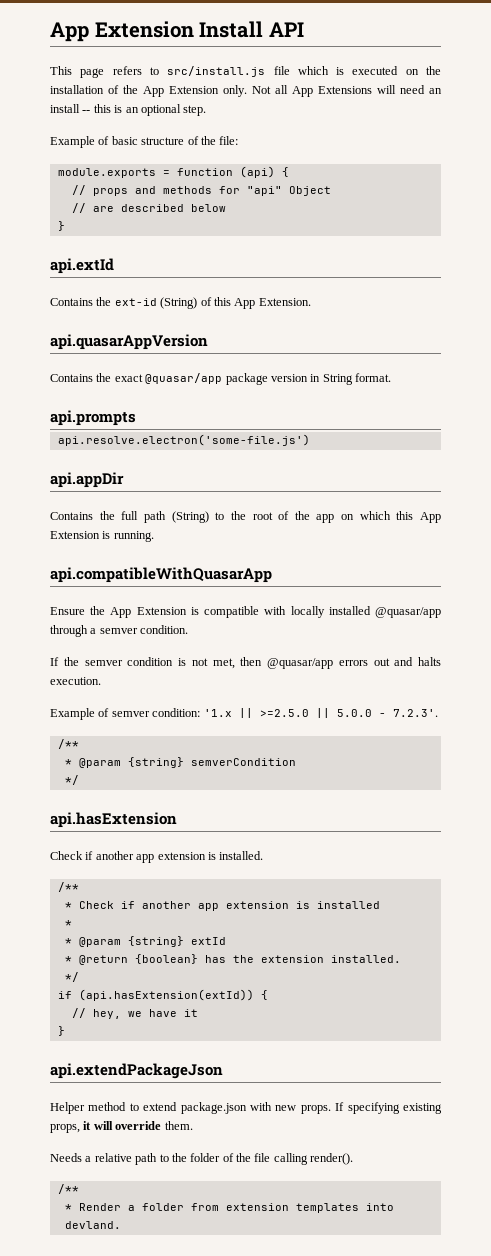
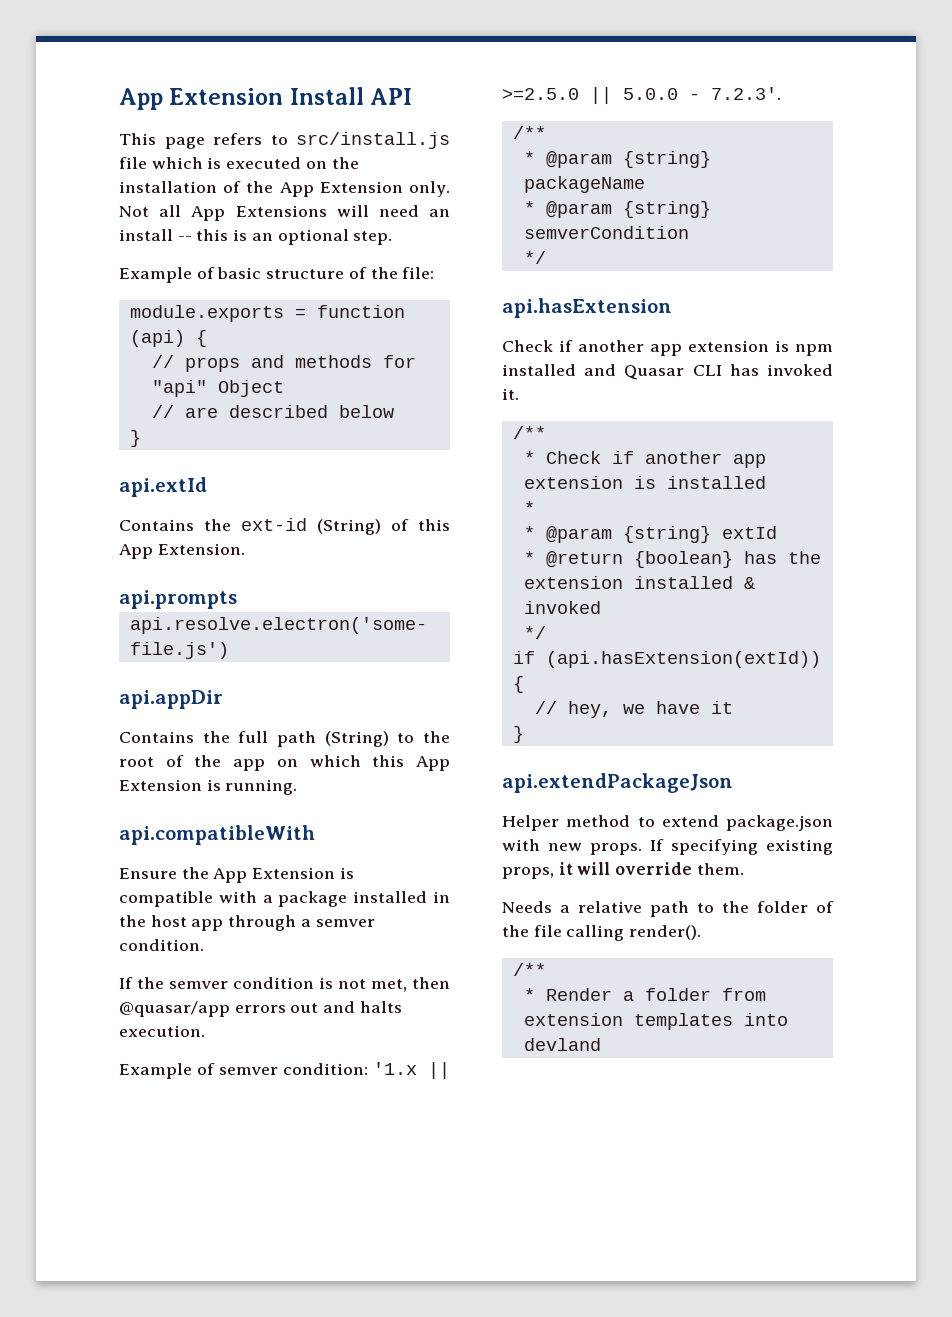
[50,334,208,350] [50,373,391,385] // api.quasarAppVersion // Contains the exact @quasar/app package version in String format. -> (245, 549) none
[50,567,272,583] api.compatibleWithQuasarApp -> [119,825,315,845] api.compatibleWith
[290,606,442,618] locally installed @quasar/app -> [262,891,451,907] [119,915,224,931] a package installed in the host app
(79, 744) none -> [523,151,711,168] [523,176,645,193] // * @param {string} packageName
[219,851,264,860] installed. -> [795,344,833,356] [502,364,833,380] [502,388,519,400] npm installed and Quasar CLI has invoked it.
[330,955,401,963] installed. -> [633,576,755,589] [523,601,601,614] installed & invoked
[64,1221,121,1229] devland. -> [523,1038,601,1051] devland

